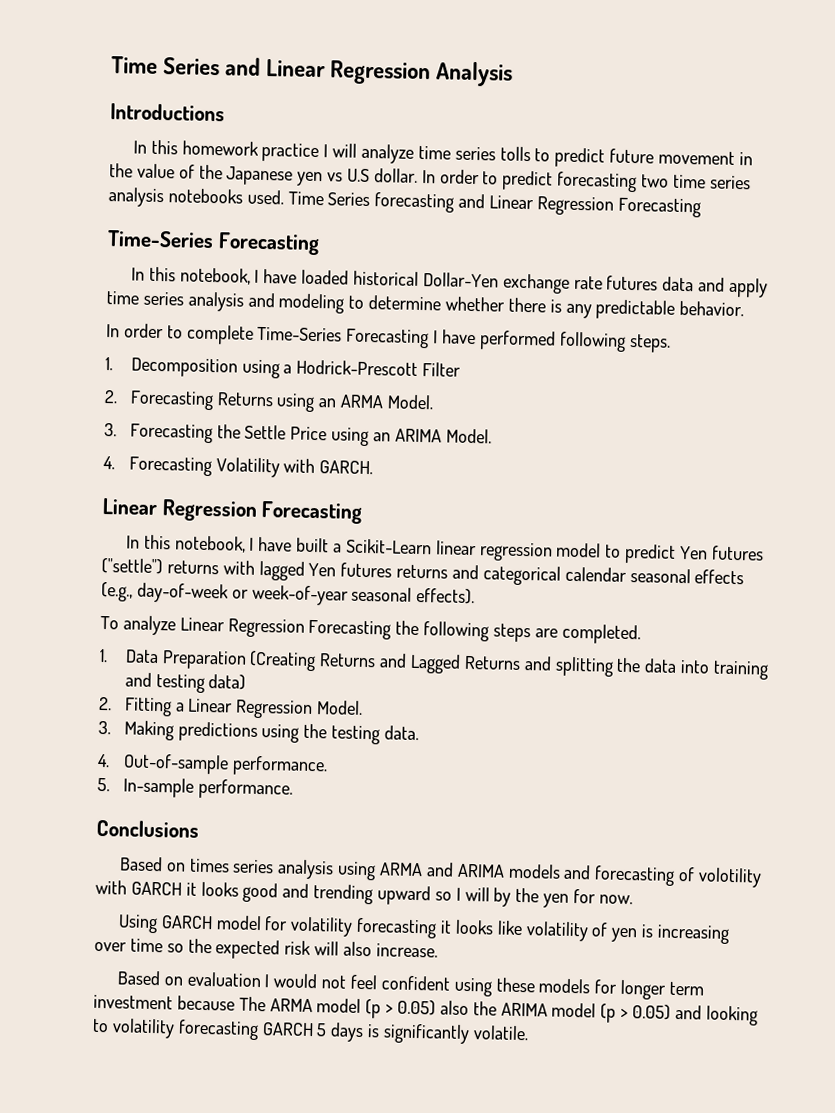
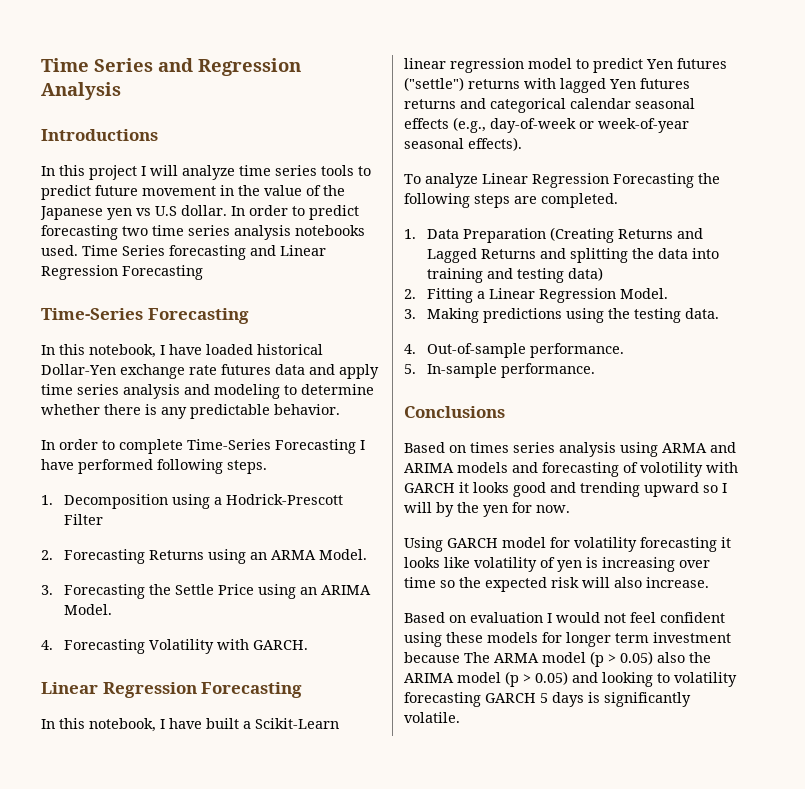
[266,59,327,78] Linear -> (193, 65) none
[181,140,320,163] homework practice -> [89,165,137,180] project
[499,146,531,162] tolls -> [321,165,354,176] tools

